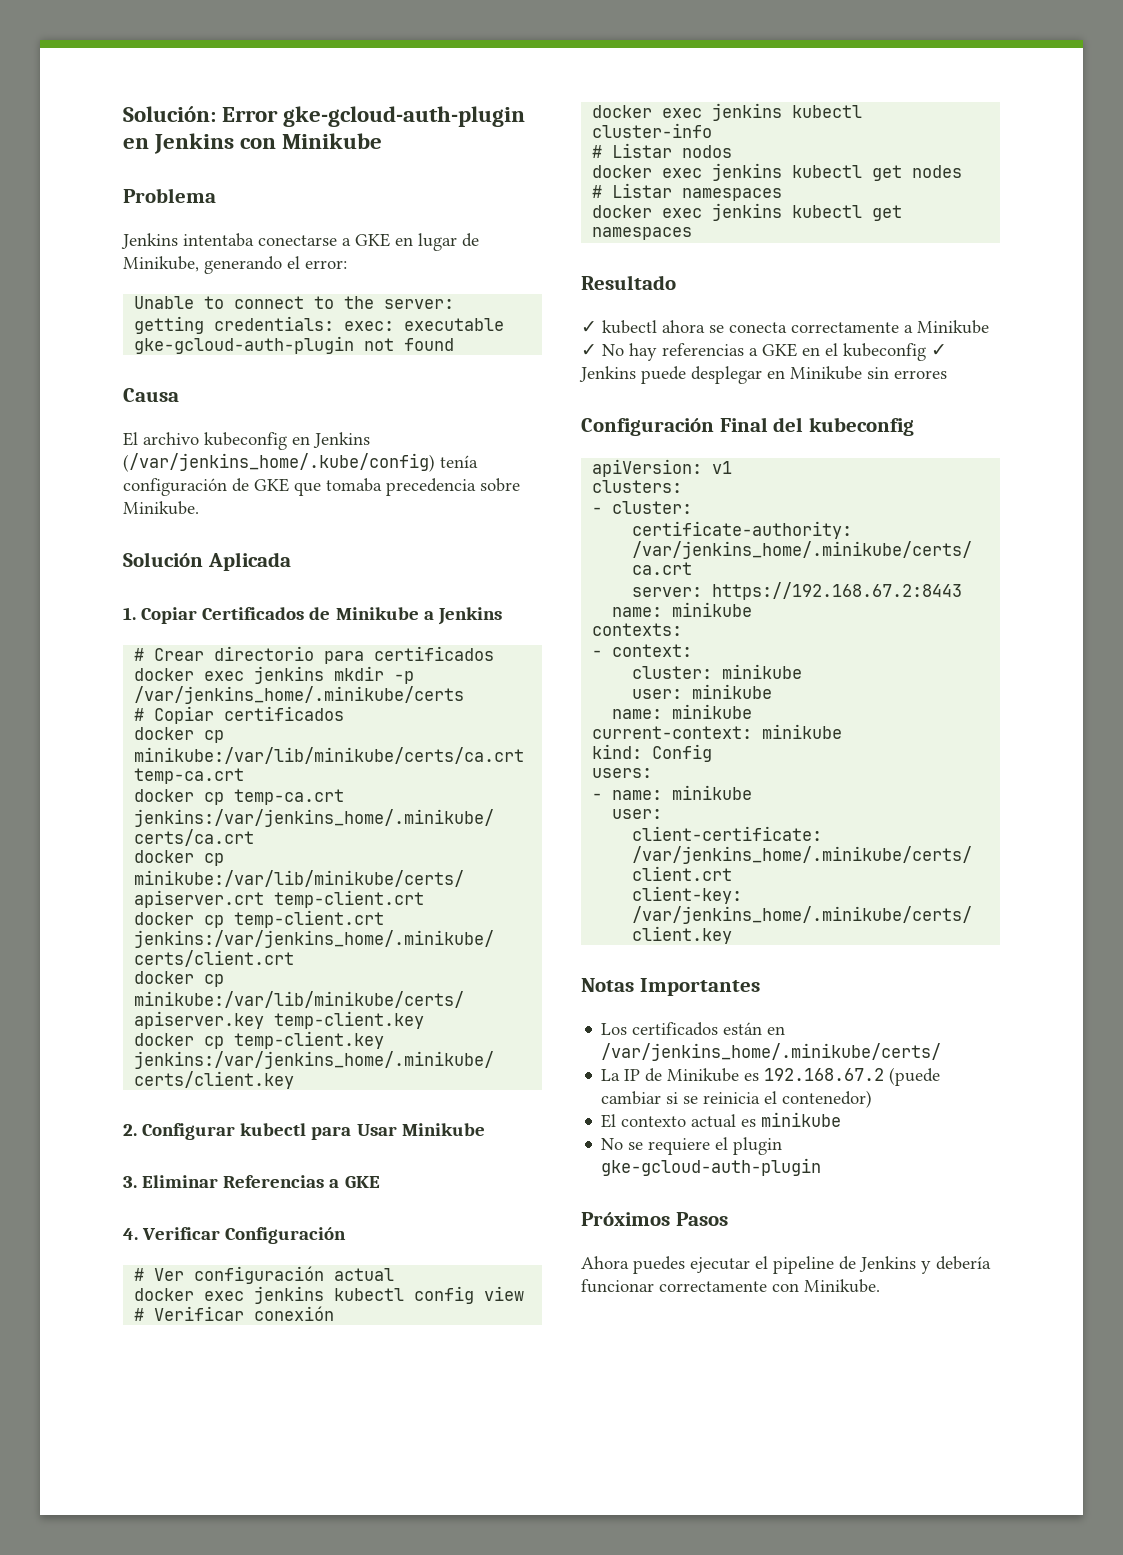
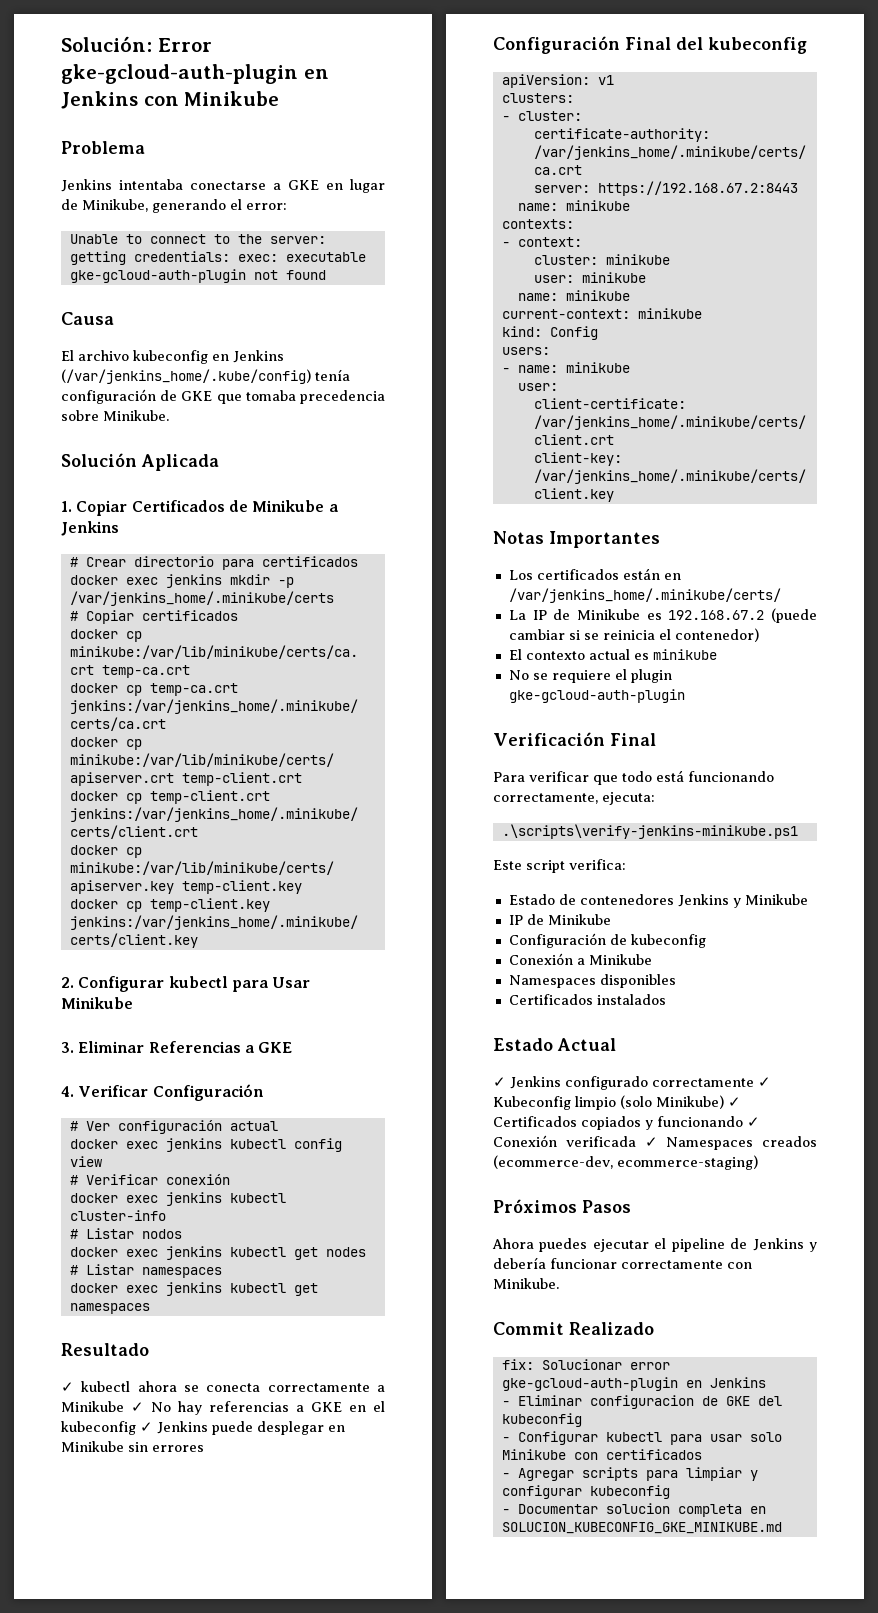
(822, 1167) none -> [493,732,656,746] [493,770,774,785] [493,792,655,805] [501,824,798,839] [493,859,626,873] [508,894,808,908] [508,914,611,925] [508,933,706,948] [508,953,652,965] [508,974,676,988] [508,994,666,1005] [493,1038,616,1051] [493,1076,771,1090] [493,1095,741,1110] [493,1116,760,1130] [493,1135,817,1150] [493,1155,758,1170] // Verificación Final // Para verificar que todo está funcionando correctamente, ejecuta: // .\scripts\verify-jenkins-minikube.ps1 // Este script verifica: // Estado de contenedores Jenkins y Minikube // IP de Minikube // Configuración de kubeconfig // Conexión a Minikube // Namespaces disponibles // Certificados instalados // Estado Actual // ✓ Jenkins configurado correctamente ✓ Kubeconfig limpio (solo Minikube) ✓ Certificados copiados y funcionando ✓ Conexión verificada ✓ Namespaces creados (ecommerce-dev, ecommerce-staging)
(880, 1286) none -> [493,1322,654,1335] [501,1359,670,1370] [501,1377,766,1391] [501,1395,782,1409] [501,1413,582,1427] [501,1431,782,1445] [501,1449,702,1460] [501,1467,758,1481] [501,1485,670,1499] [501,1503,766,1517] [501,1522,782,1534] // Commit Realizado // fix: Solucionar error gke-gcloud-auth-plugin en Jenkins // - Eliminar configuracion de GKE del kubeconfig // - Configurar kubectl para usar solo Minikube con certificados // - Agregar scripts para limpiar y configurar kubeconfig // - Documentar solucion completa en SOLUCION_KUBECONFIG_GKE_MINIKUBE.md

